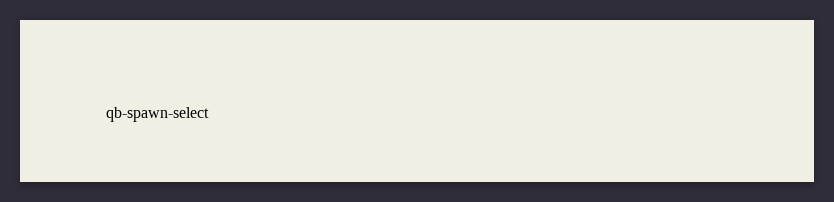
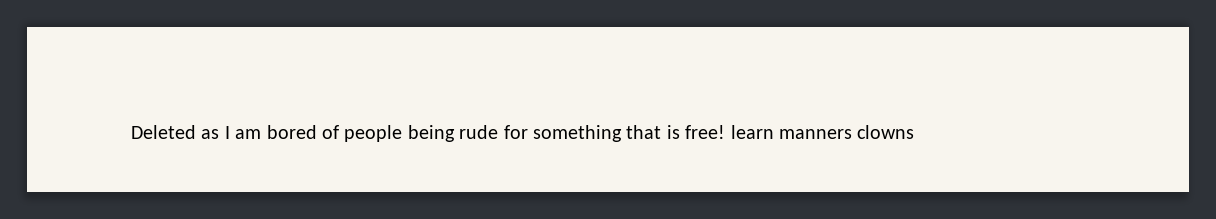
[106,107,209,122] qb-spawn-select -> [131,125,915,142] Deleted as I am bored of people being rude for something that is free! learn manners clowns

